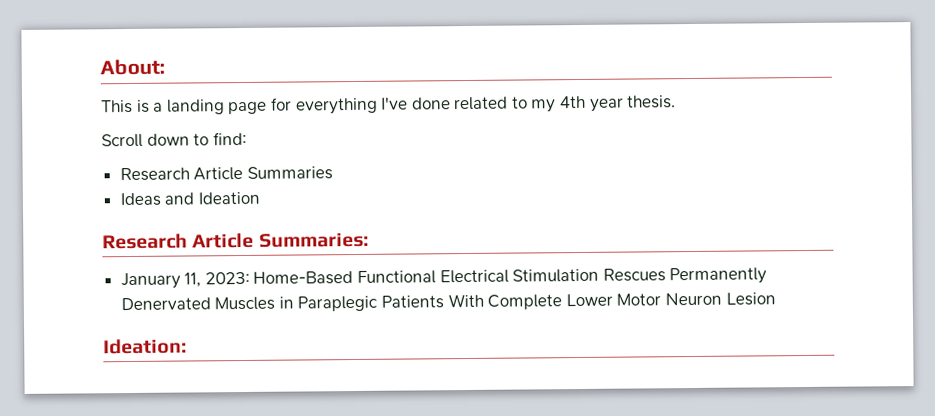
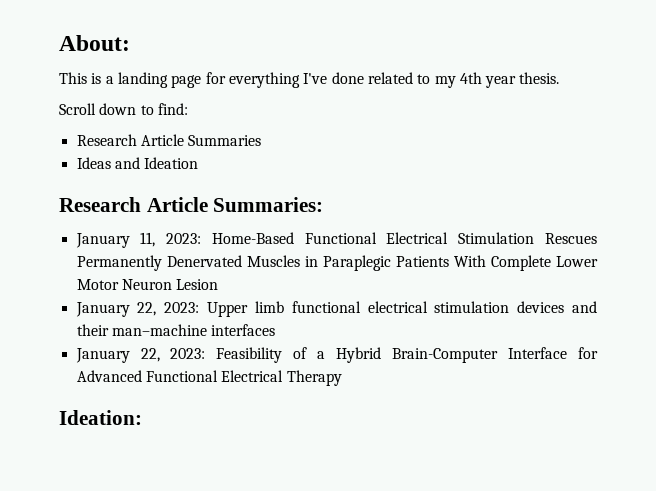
(776, 299) none -> [75,301,597,317] [76,324,276,336] [75,347,598,363] [76,370,342,386] // January 22, 2023: Upper limb functional electrical stimulation devices and their man–machine interfaces // January 22, 2023: Feasibility of a Hybrid Brain-Computer Interface for Advanced Functional Electrical Therapy

